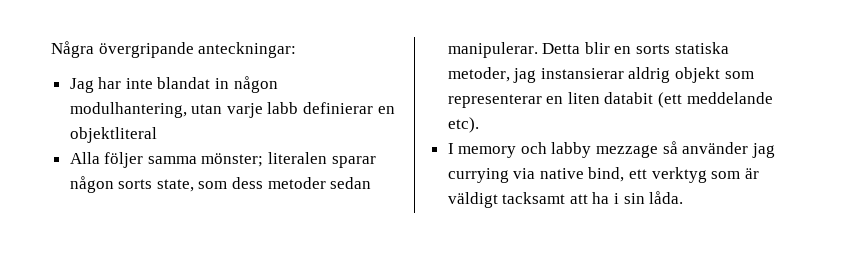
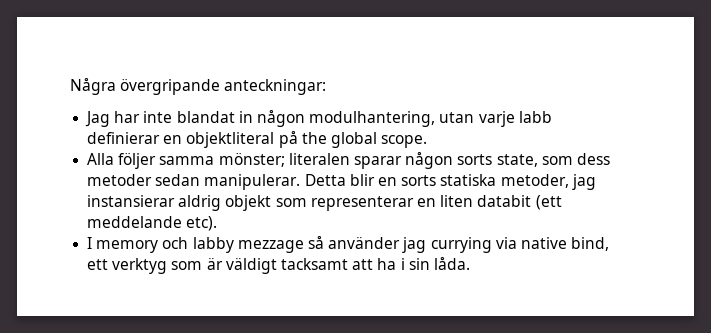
(157, 135) none -> [278,131,428,148] på the global scope.

